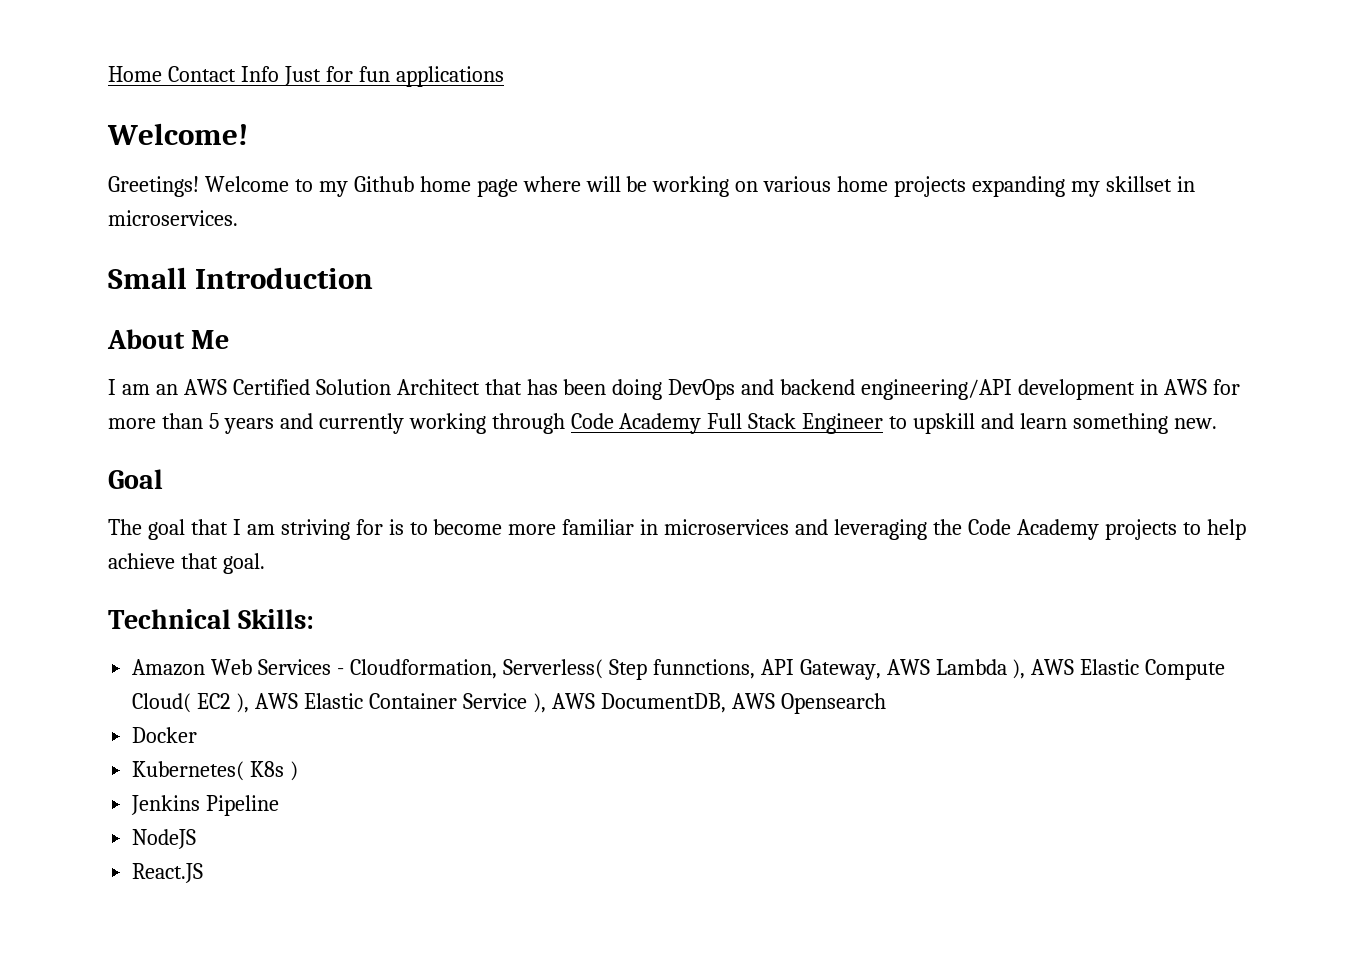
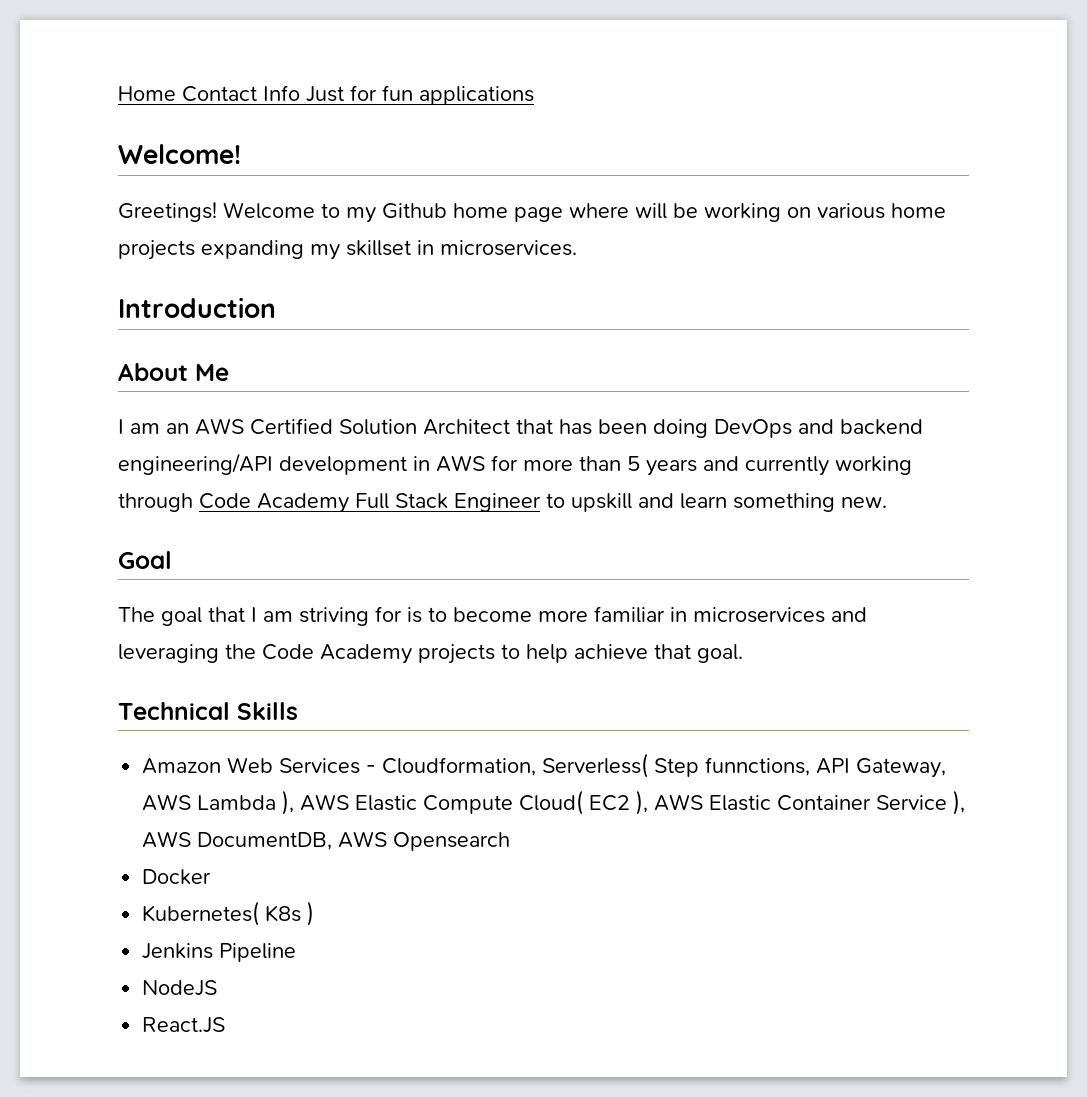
[108,267,187,289] Small -> (577, 248) none
[238,609,315,629] Skills: -> [237,702,298,720] Skills

